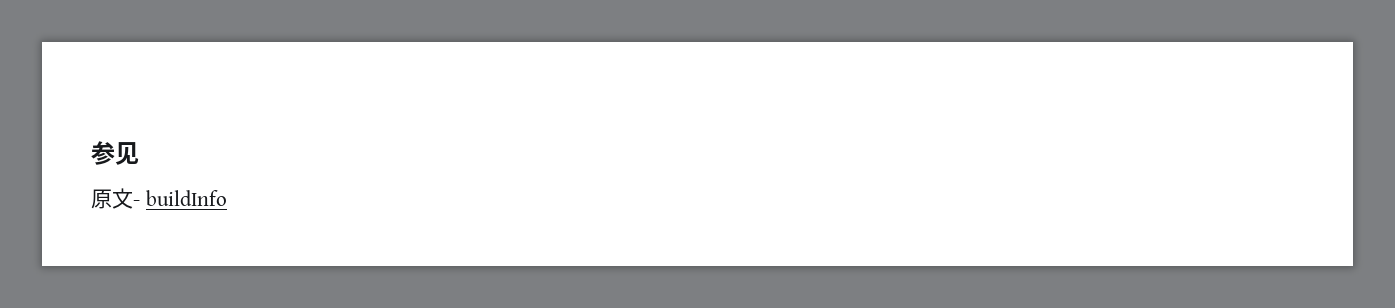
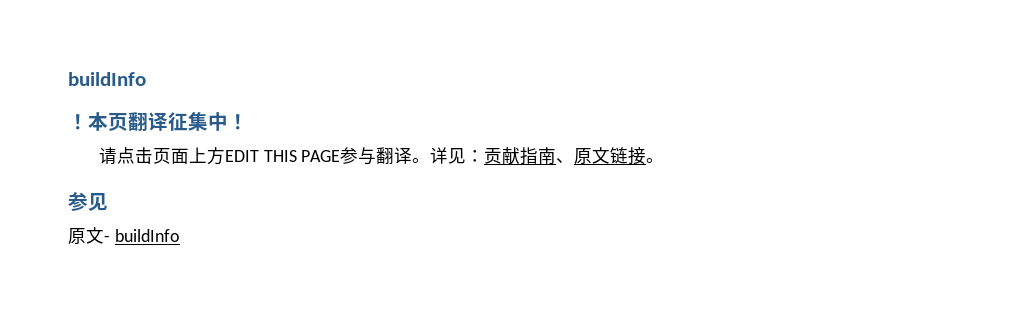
(91, 153) none -> [68,72,146,86] [68,112,248,131] [99,147,665,165] buildInfo // ！本页翻译征集中！ // 请点击页面上方EDIT THIS PAGE参与翻译。详见：贡献指南、原文链接。 //

